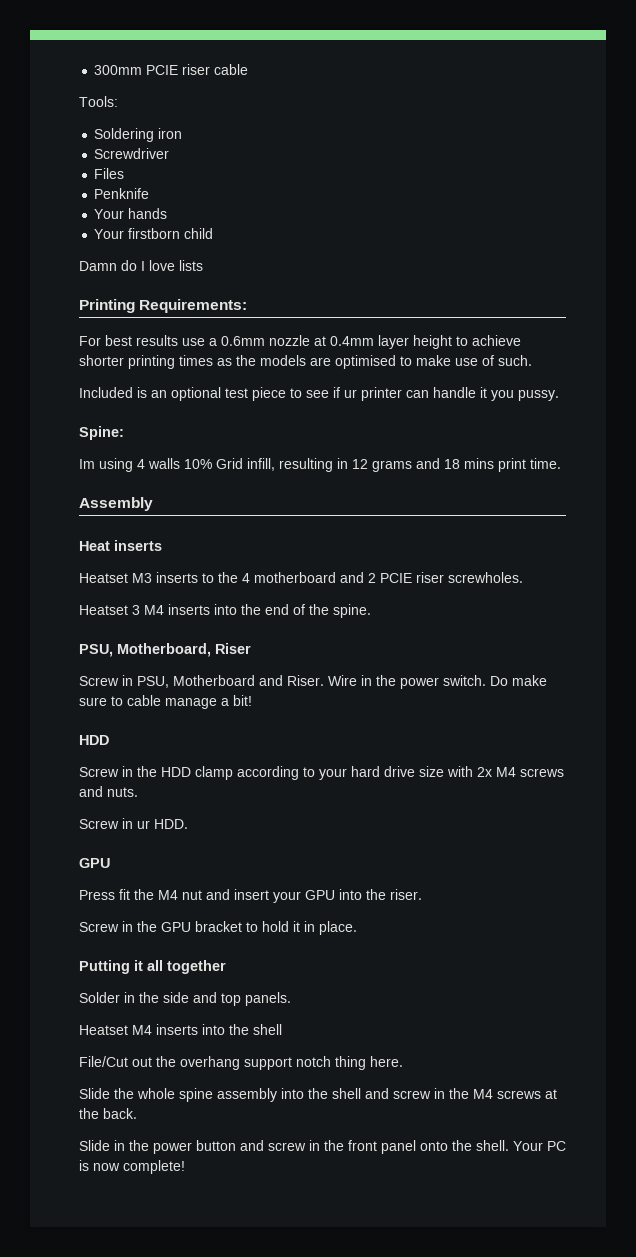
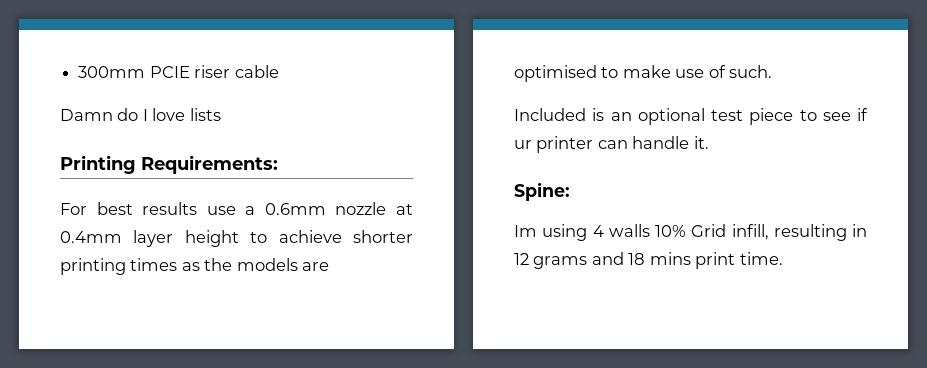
[79,96,118,107] [94,128,183,142] [94,148,170,159] [94,168,125,179] [94,188,150,199] [94,208,168,219] [94,228,214,239] // Tools: // Soldering iron // Screwdriver // Files // Penknife // Your hands // Your firstborn child -> (279, 71) none
[480,387,559,401] it you pussy. -> [693,136,709,149] it.
[79,497,153,511] [79,540,162,551] [79,572,523,583] [79,604,371,618] [79,643,251,657] [79,675,547,689] [79,695,252,709] [79,735,109,745] [79,766,564,780] [79,786,138,797] [79,818,188,829] [79,858,110,868] [79,889,422,903] [79,921,357,935] [79,960,226,974] [79,992,291,1006] [79,1024,282,1035] [79,1056,403,1070] [79,1088,557,1102] [79,1108,137,1119] [79,1140,566,1154] [79,1160,185,1174] // Assembly // Heat inserts // Heatset M3 inserts to the 4 motherboard and 2 PCIE riser screwholes. // Heatset 3 M4 inserts into the end of the spine. // PSU, Motherboard, Riser // Screw in PSU, Motherboard and Riser. Wire in the power switch. Do make sure to cable manage a bit! // HDD // Screw in the HDD clamp according to your hard drive size with 2x M4 screws and nuts. // Screw in ur HDD. // GPU // Press fit the M4 nut and insert your GPU into the riser. // Screw in the GPU bracket to hold it in place. // Putting it all together // Solder in the side and top panels. // Heatset M4 inserts into the shell // File/Cut out the overhang support notch thing here. // Slide the whole spine assembly into the shell and screw in the M4 screws at the back. // Slide in the power button and screw in the front panel onto the shell. Your PC is now complete! -> (783, 258) none

